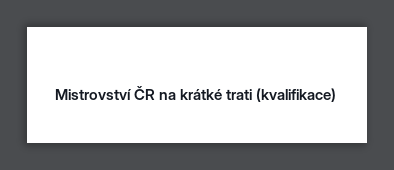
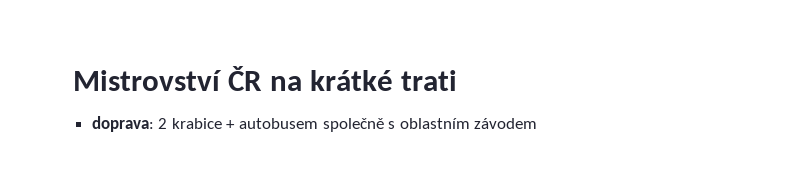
[256,88,337,102] (kvalifikace) -> [91,116,538,132] // doprava: 2 krabice + autobusem společně s oblastním závodem

